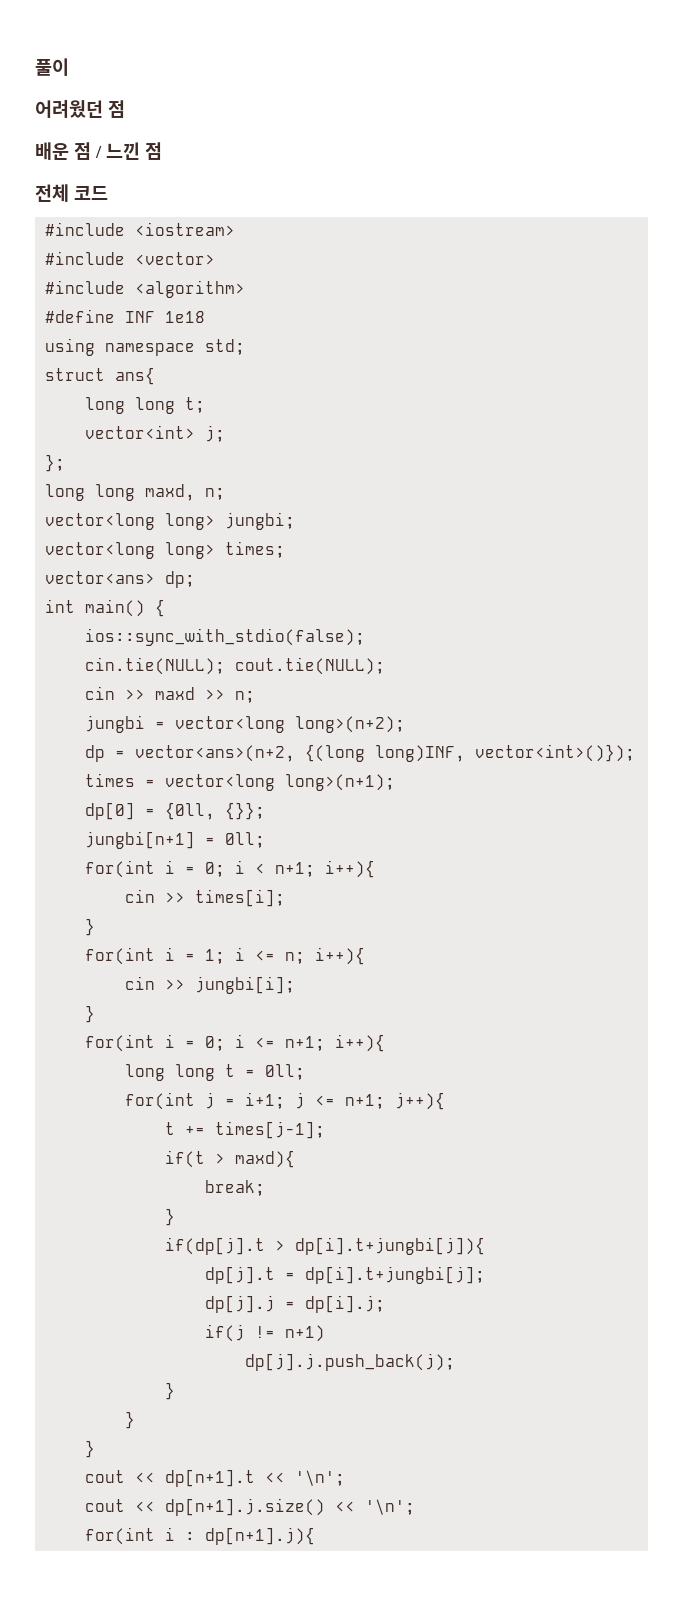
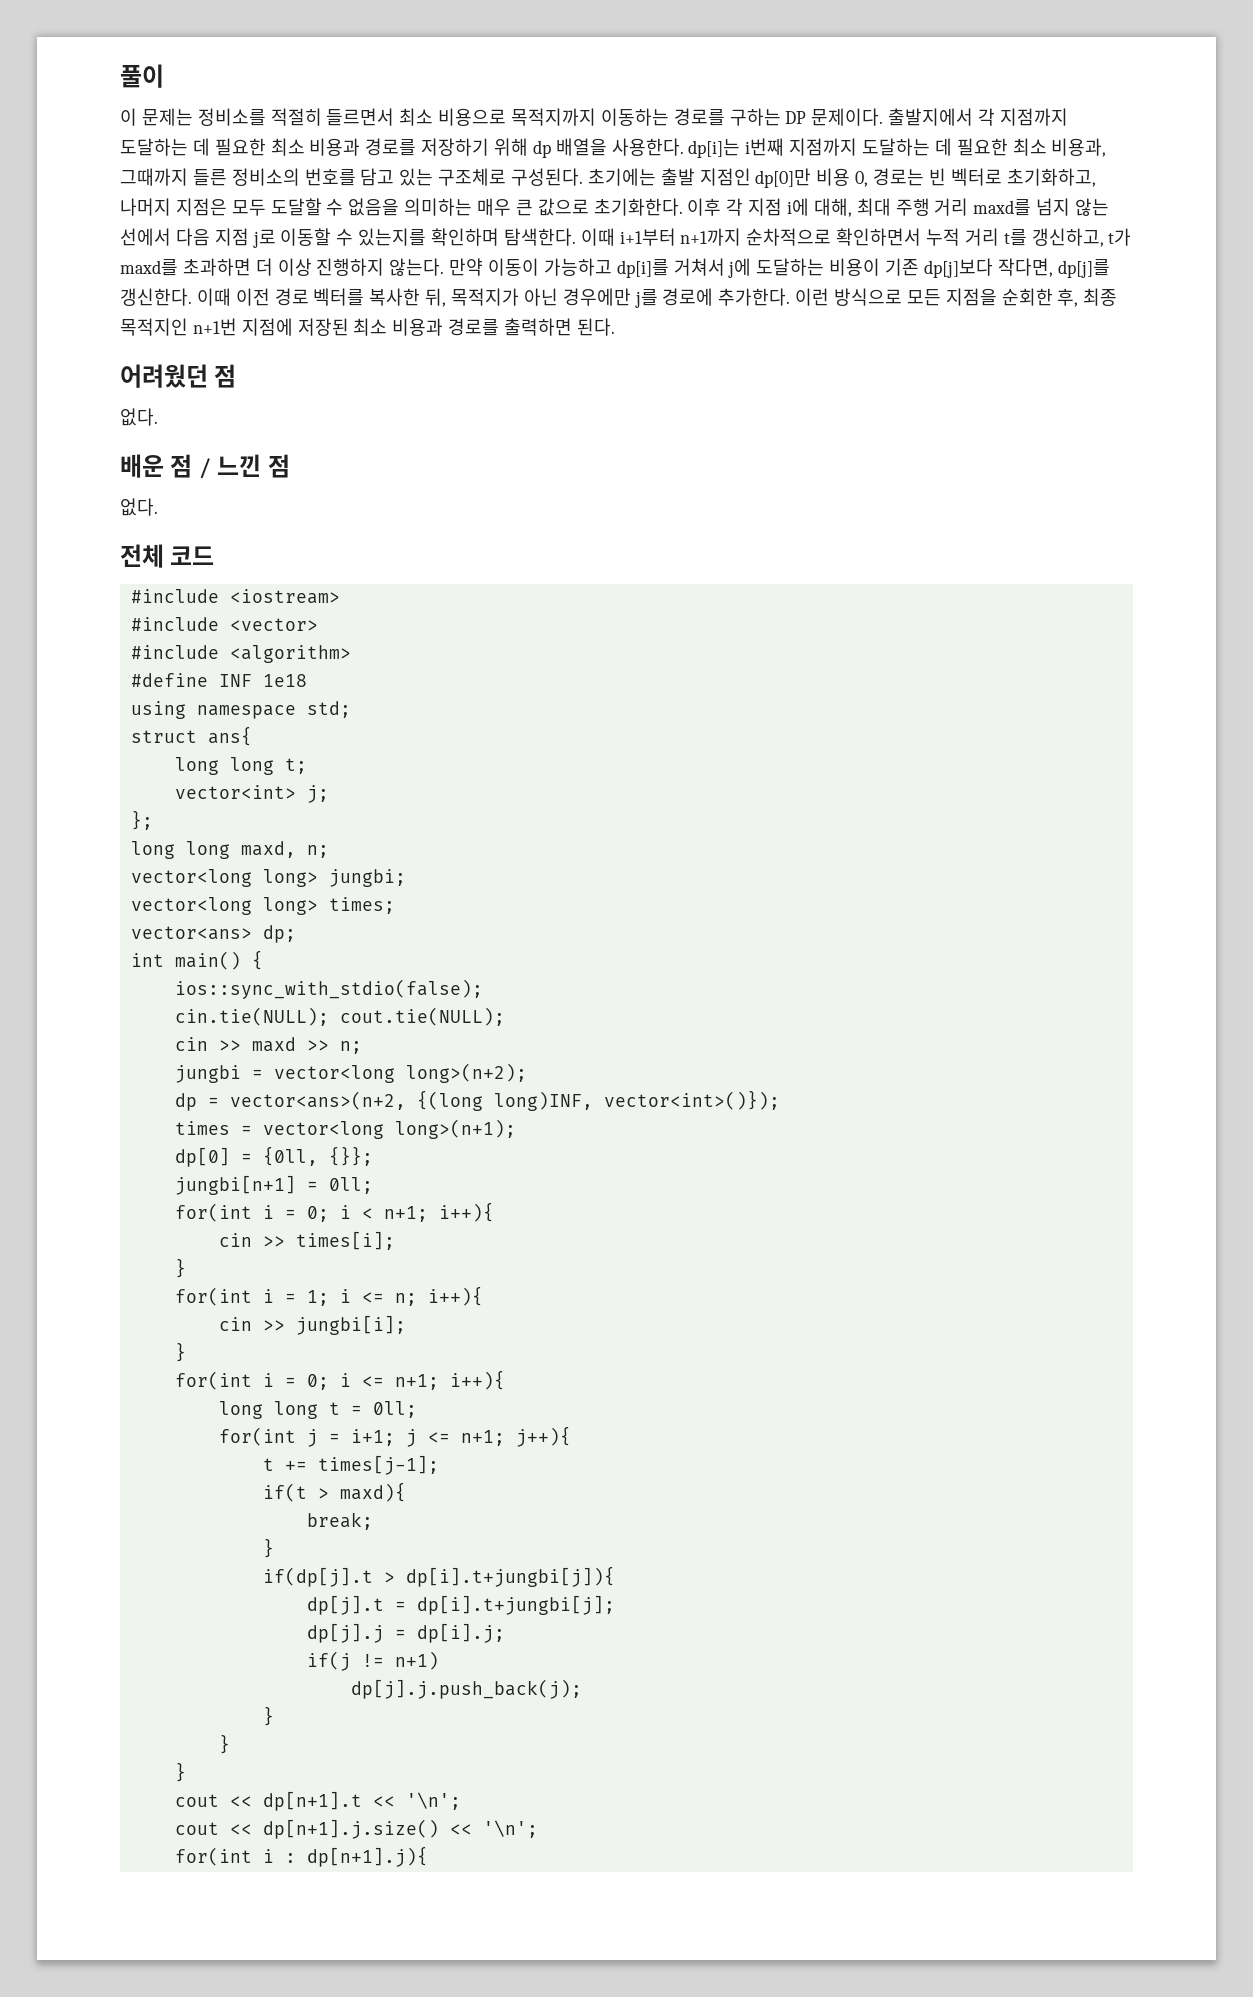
(69, 67) none -> [120,108,1068,126] [120,138,1107,158] [120,168,1096,188] [120,198,1110,217] [120,228,1132,248] [120,258,1110,278] [120,288,1118,308] [120,318,615,336] // 이 문제는 정비소를 적절히 들르면서 최소 비용으로 목적지까지 이동하는 경로를 구하는 DP 문제이다. 출발지에서 각 지점까지 도달하는 데 필요한 최소 비용과 경로를 저장하기 위해 dp 배열을 사용한다. dp[i]는 i번째 지점까지 도달하는 데 필요한 최소 비용과, 그때까지 들른 정비소의 번호를 담고 있는 구조체로 구성된다. 초기에는 출발 지점인 dp[0]만 비용 0, 경로는 빈 벡터로 초기화하고, 나머지 지점은 모두 도달할 수 없음을 의미하는 매우 큰 값으로 초기화한다. 이후 각 지점 i에 대해, 최대 주행 거리 maxd를 넘지 않는 선에서 다음 지점 j로 이동할 수 있는지를 확인하며 탐색한다. 이때 i+1부터 n+1까지 순차적으로 확인하면서 누적 거리 t를 갱신하고, t가 maxd를 초과하면 더 이상 진행하지 않는다. 만약 이동이 가능하고 dp[i]를 거쳐서 j에 도달하는 비용이 기존 dp[j]보다 작다면, dp[j]를 갱신한다. 이때 이전 경로 벡터를 복사한 뒤, 목적지가 아닌 경우에만 j를 경로에 추가한다. 이런 방식으로 모든 지점을 순회한 후, 최종 목적지인 n+1번 지점에 저장된 최소 비용과 경로를 출력하면 된다.
(125, 109) none -> [120,408,158,426] // 없다.
(162, 151) none -> [120,498,158,516] // 없다.

